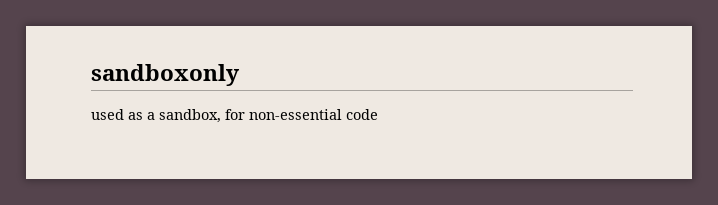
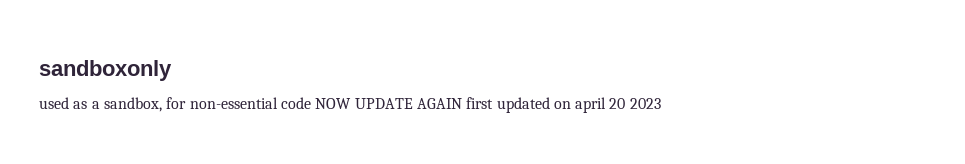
(378, 114) none -> [315,97,661,113] NOW UPDATE AGAIN first updated on april 20 2023

